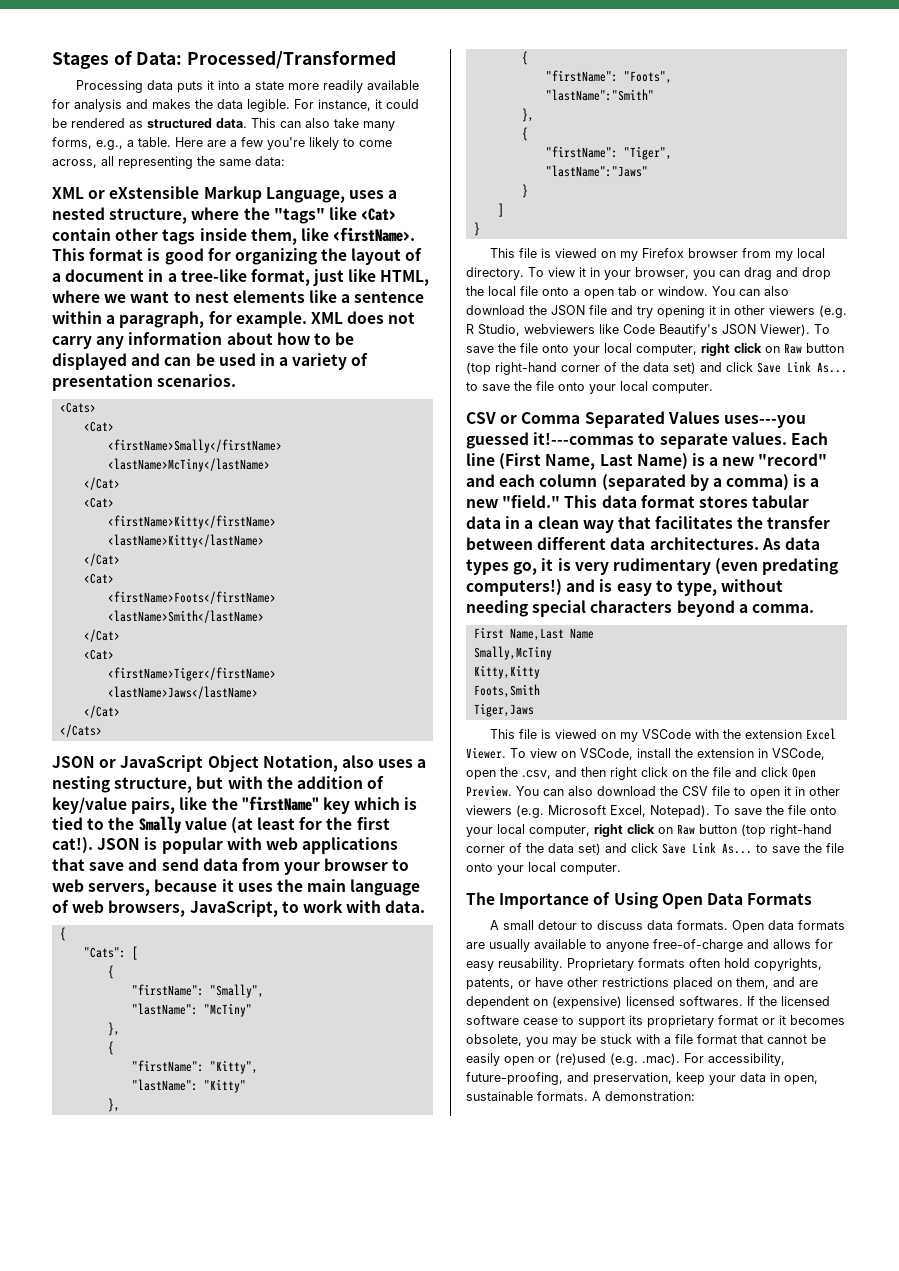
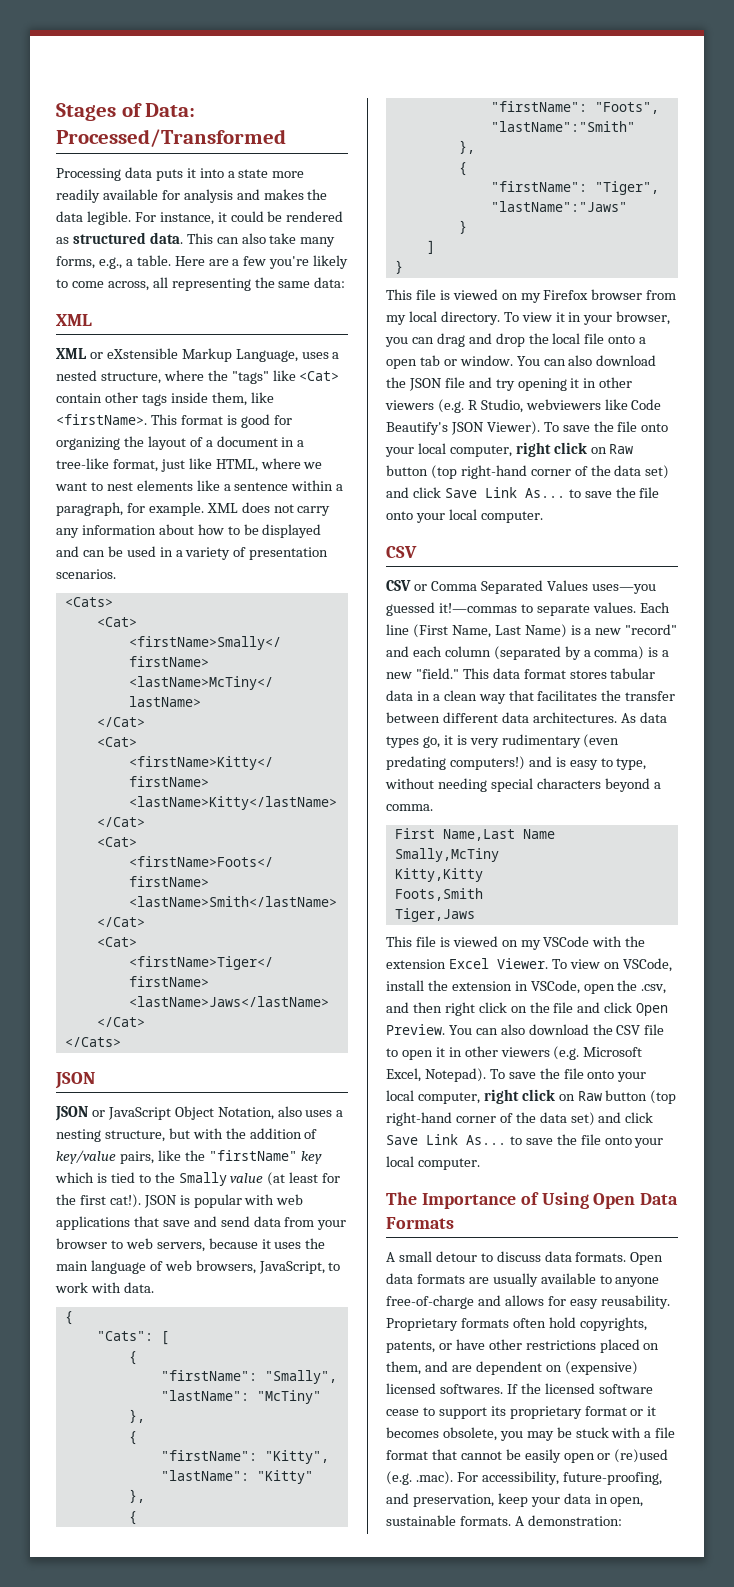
(84, 193) none -> [56,348,87,359] // XML
(95, 762) none -> [55,1106,88,1121] // JSON
(496, 418) none -> [386,580,411,591] // CSV
[723,415,806,428] [466,432,635,449] uses---you guessed it!---commas -> [591,584,656,594] [386,602,517,616] uses—you guessed it!—commas

